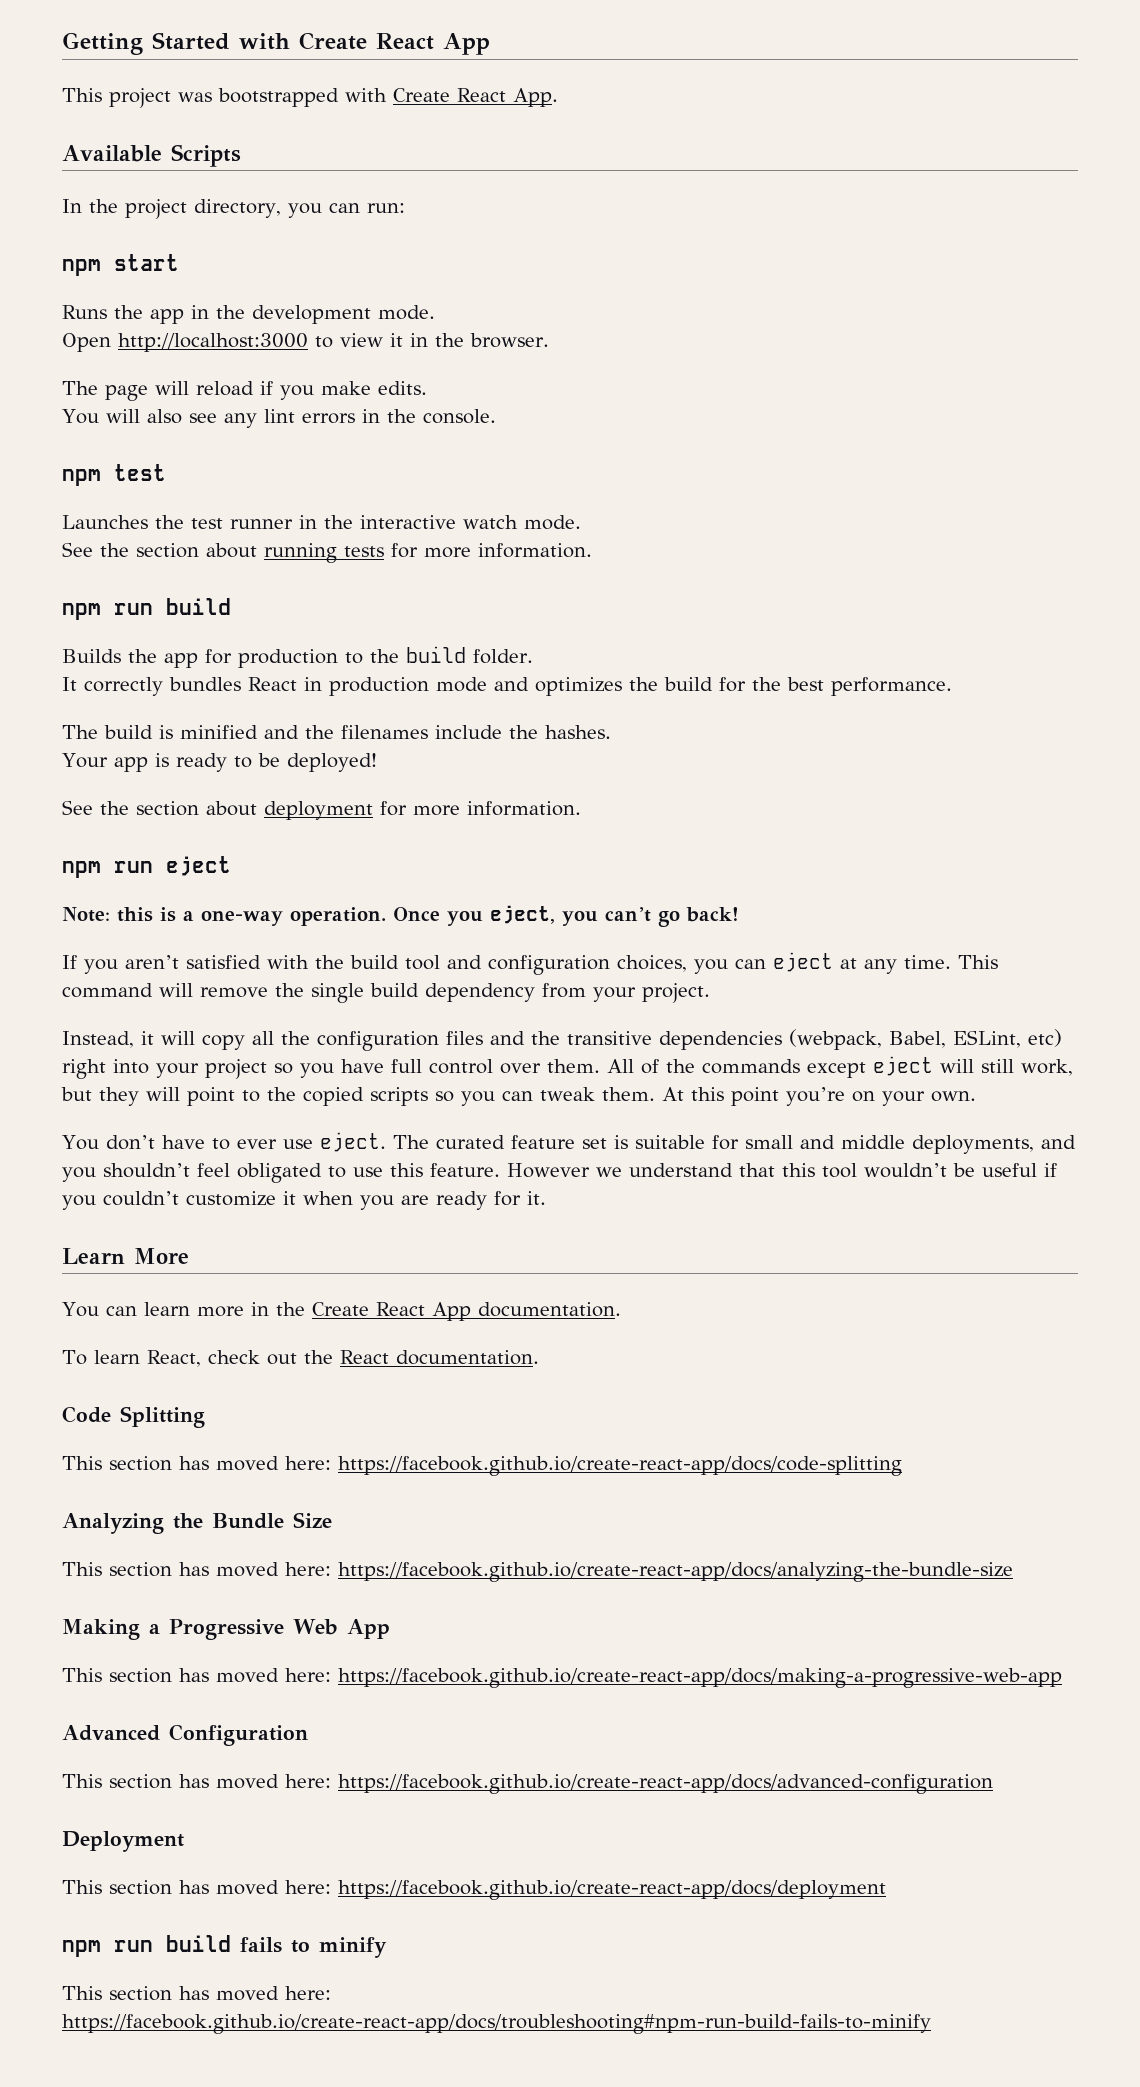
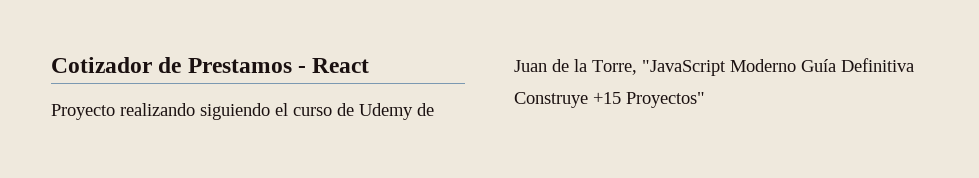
[62,32,490,55] [62,88,558,108] [62,144,241,167] [62,199,405,219] [62,254,179,276] [62,305,435,324] [62,333,549,352] [62,381,427,401] [62,409,496,428] [62,464,166,486] [62,515,581,530] [62,542,592,563] [62,598,231,620] [62,646,533,668] [62,677,952,696] [62,725,611,739] [62,753,377,772] [62,800,581,820] [62,856,231,878] [62,905,739,927] [62,952,998,975] [62,983,710,1003] [62,1029,1062,1051] [62,1056,1073,1079] [61,1087,976,1106] [62,1132,1076,1154] [62,1163,1057,1183] [62,1191,546,1210] [62,1248,189,1264] [62,1302,621,1321] [62,1350,539,1367] [62,1406,205,1428] [62,1456,902,1476] [62,1512,332,1534] [62,1562,1013,1582] [62,1619,390,1640] [62,1668,1062,1688] [62,1724,308,1746] [62,1774,993,1794] [62,1831,184,1852] [62,1880,886,1900] [62,1935,387,1958] [62,1986,331,2001] [62,2014,931,2034] Getting Started with Create React App // This project was bootstrapped with Create React App. // Available Scripts // In the project directory, you can run: // npm start // Runs the app in the development mode. // Open http://localhost:3000 to view it in the browser. // The page will reload if you make edits. // You will also see any lint errors in the console. // npm test // Launches the test runner in the interactive watch mode. // See the section about running tests for more information. // npm run build // Builds the app for production to the build folder. // It correctly bundles React in production mode and optimizes the build for the best performance. // The build is minified and the filenames include the hashes. // Your app is ready to be deployed! // See the section about deployment for more information. // npm run eject // Note: this is a one-way operation. Once you eject, you can’t go back! // If you aren’t satisfied with the build tool and configuration choices, you can eject at any time. This command will remove the single build dependency from your project. // Instead, it will copy all the configuration files and the transitive dependencies (webpack, Babel, ESLint, etc) right into your project so you have full control over them. All of the commands except eject will still work, but they will point to the copied scripts so you can tweak them. At this point you’re on your own. // You don’t have to ever use eject. The curated feature set is suitable for small and middle deployments, and you shouldn’t feel obligated to use this feature. However we understand that this tool wouldn’t be useful if you couldn’t customize it when you are ready for it. // Learn More // You can learn more in the Create React App documentation. // To learn React, check out the React documentation. // Code Splitting // This section has moved here: https://facebook.github.io/create-react-app/docs/code-splitting // Analyzing the Bundle Size // This section has moved here: https://facebook.github.io/create-react-app/docs/analyzing-the-bundle-size // Making a Progressive Web App // This section has moved here: https://facebook.github.io/create-react-app/docs/making-a-progressive-web-app // Advanced Configuration // This section has moved here: https://facebook.github.io/create-react-app/docs/advanced-configuration // Deployment // This section has moved here: https://facebook.github.io/create-react-app/docs/deployment // npm run build fails to minify // This section has moved here: https://facebook.github.io/create-react-app/docs/troubleshooting#npm-run-build-fails-to-minify -> [51,57,370,73] [51,103,434,120] [514,58,914,76] [514,92,705,108] Cotizador de Prestamos - React // Proyecto realizando siguiendo el curso de Udemy de Juan de la Torre, "JavaScript Moderno Guía Definitiva Construye +15 Proyectos"

